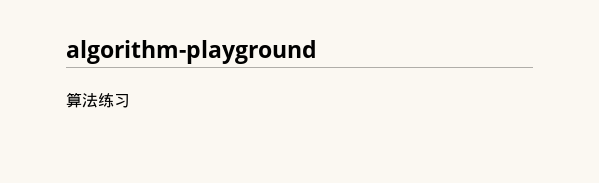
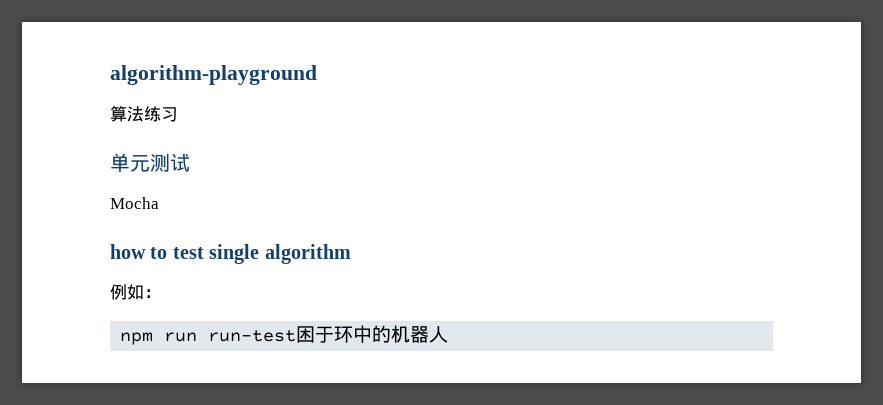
(130, 101) none -> [110,153,190,172] [110,197,159,209] [110,244,351,264] [110,284,161,300] [120,325,449,345] // 单元测试 // Mocha // how to test single algorithm // 例如： // npm run run-test困于环中的机器人

